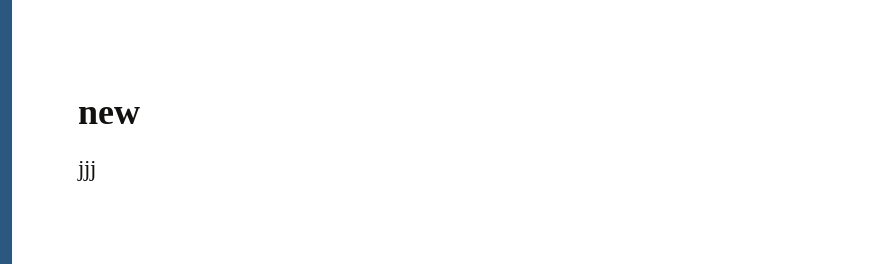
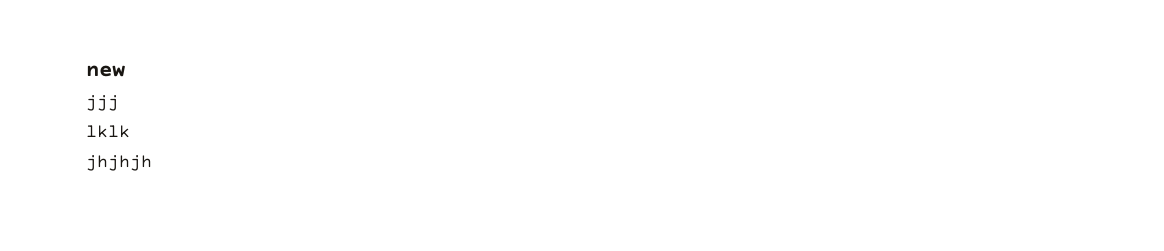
(96, 171) none -> [86,125,130,138] [86,155,152,171] // lklk // jhjhjh

